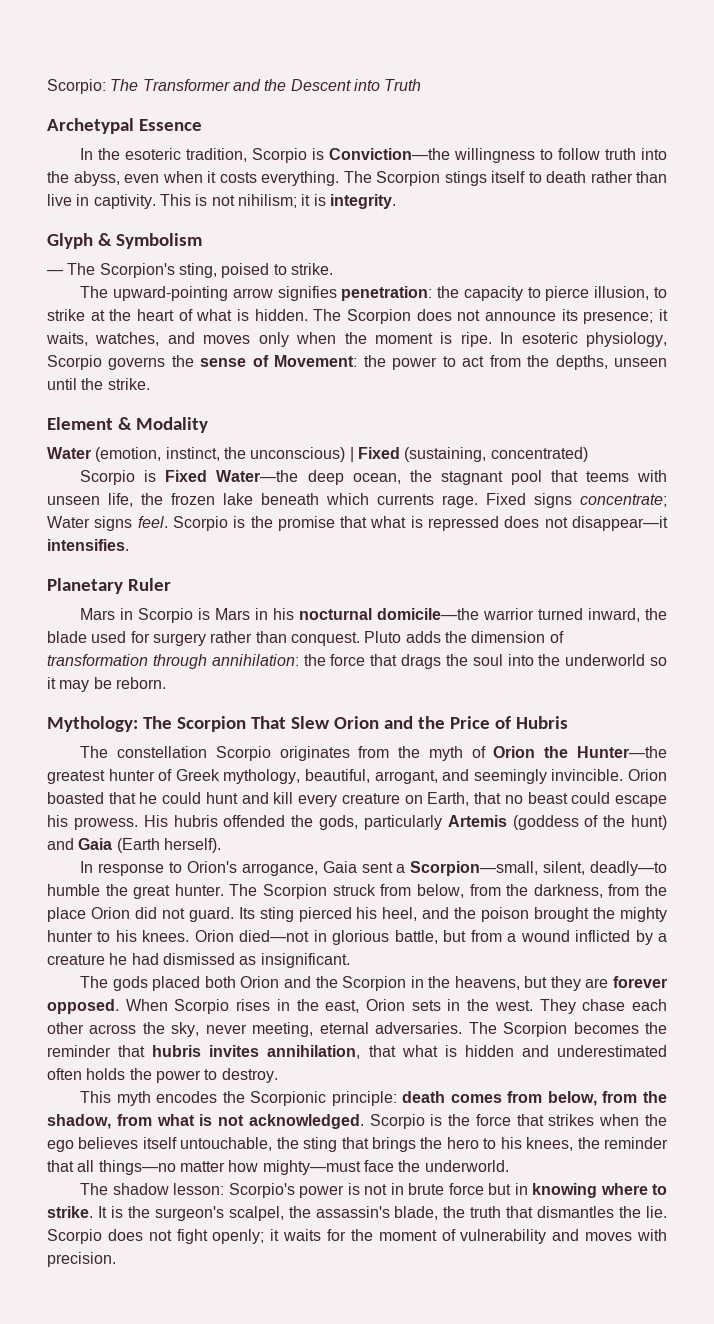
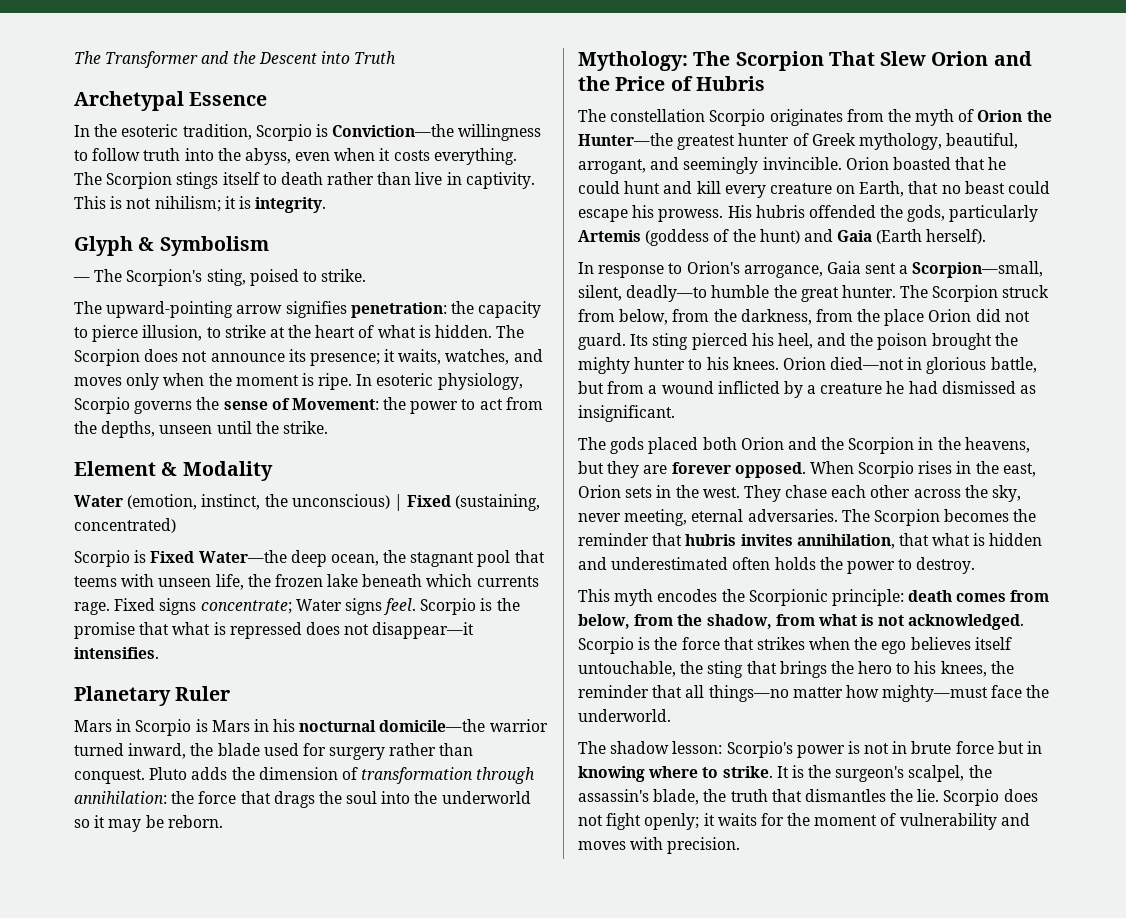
[47,79,106,94] Scorpio: -> (74, 57) none

